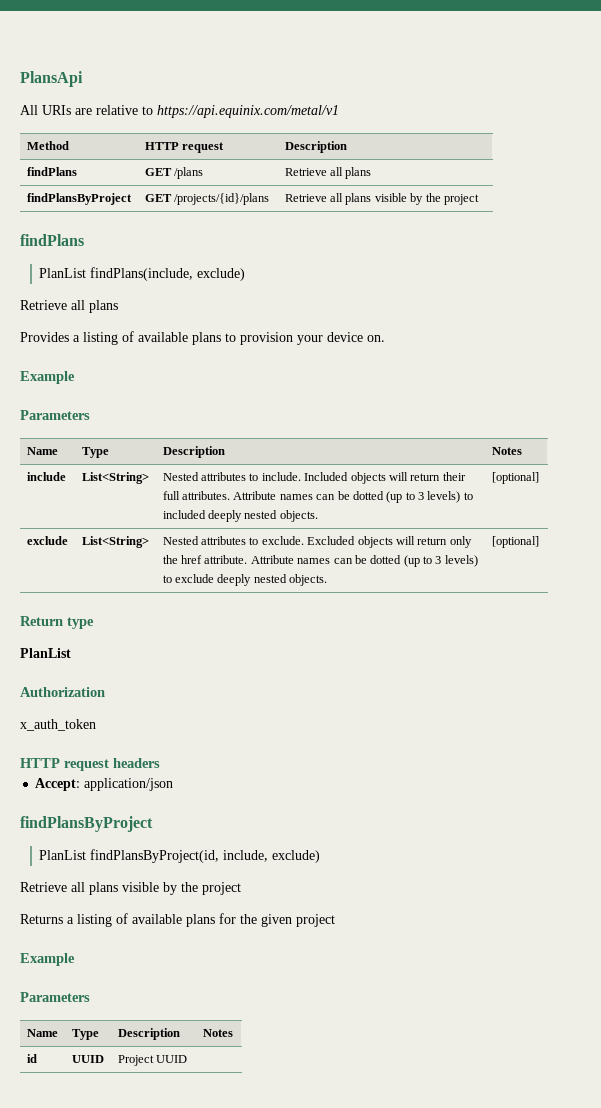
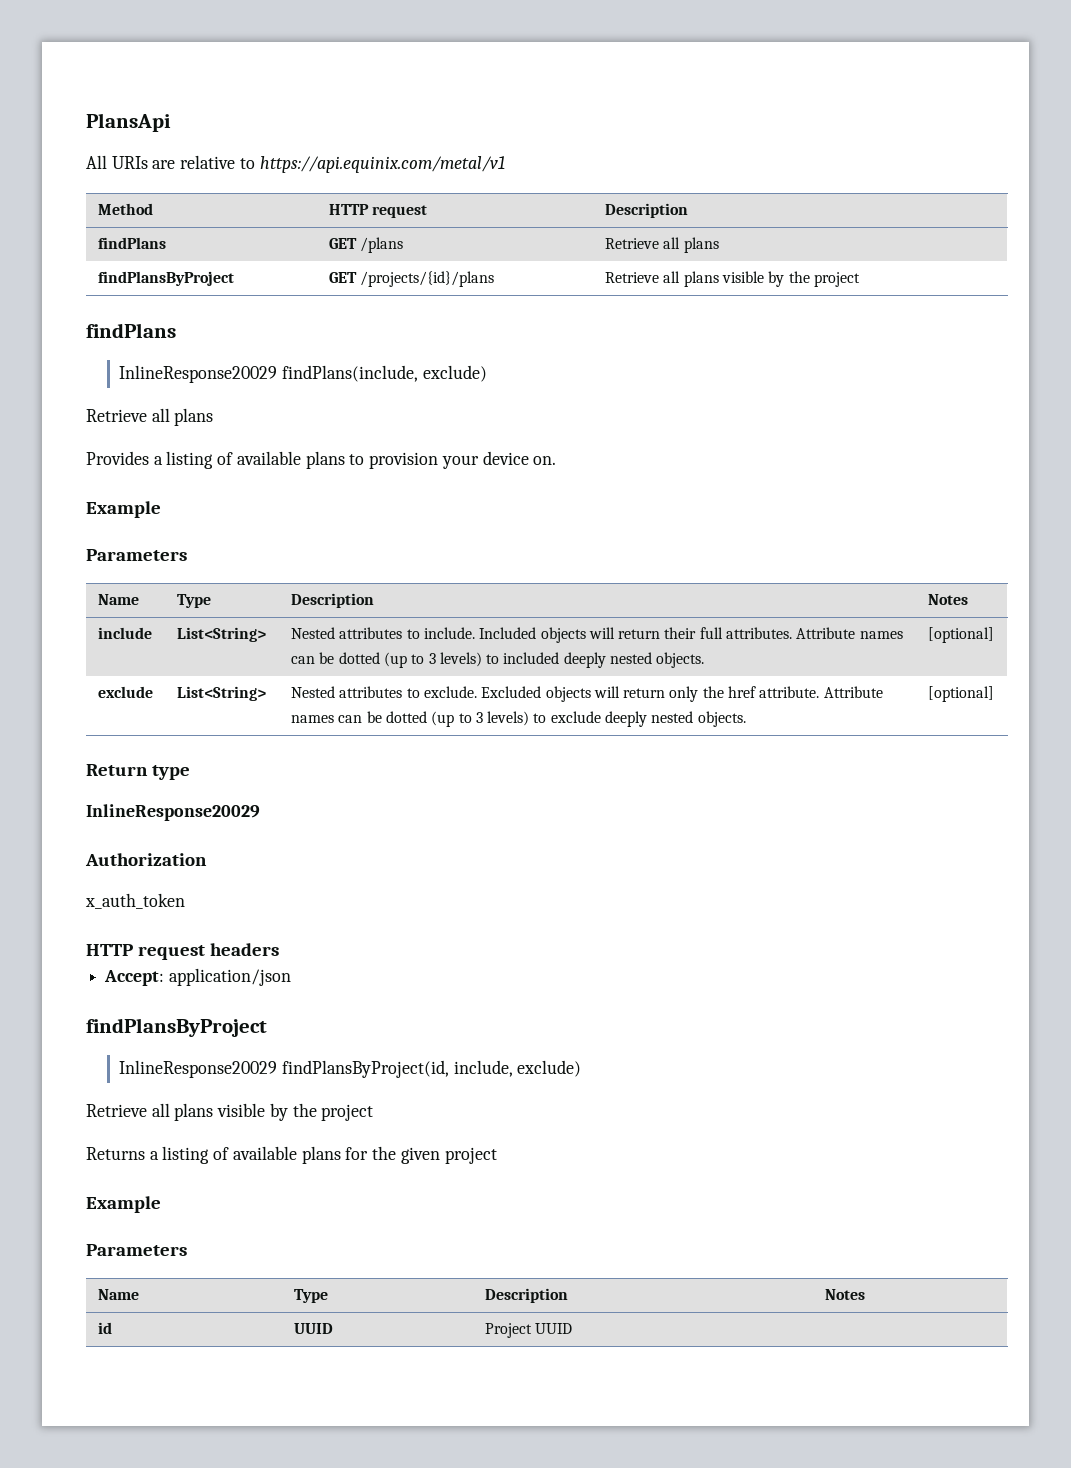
[39,268,87,278] PlanList -> [119,365,278,383] InlineResponse20029
[20,648,71,658] PlanList -> [86,804,260,821] InlineResponse20029
[39,850,87,860] PlanList -> [119,1060,278,1078] InlineResponse20029

